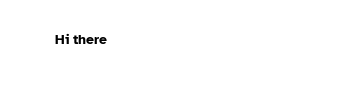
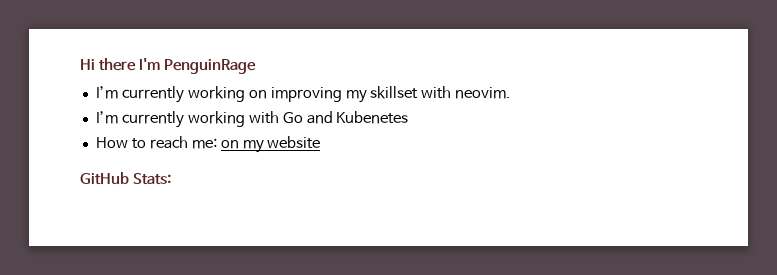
(107, 39) none -> [139,58,257,74] [95,86,511,103] [95,111,409,128] [95,136,321,153] [80,172,172,185] I'm PenguinRage // I’m currently working on improving my skillset with neovim. // I’m currently working with Go and Kubenetes // How to reach me: on my website // GitHub Stats:

